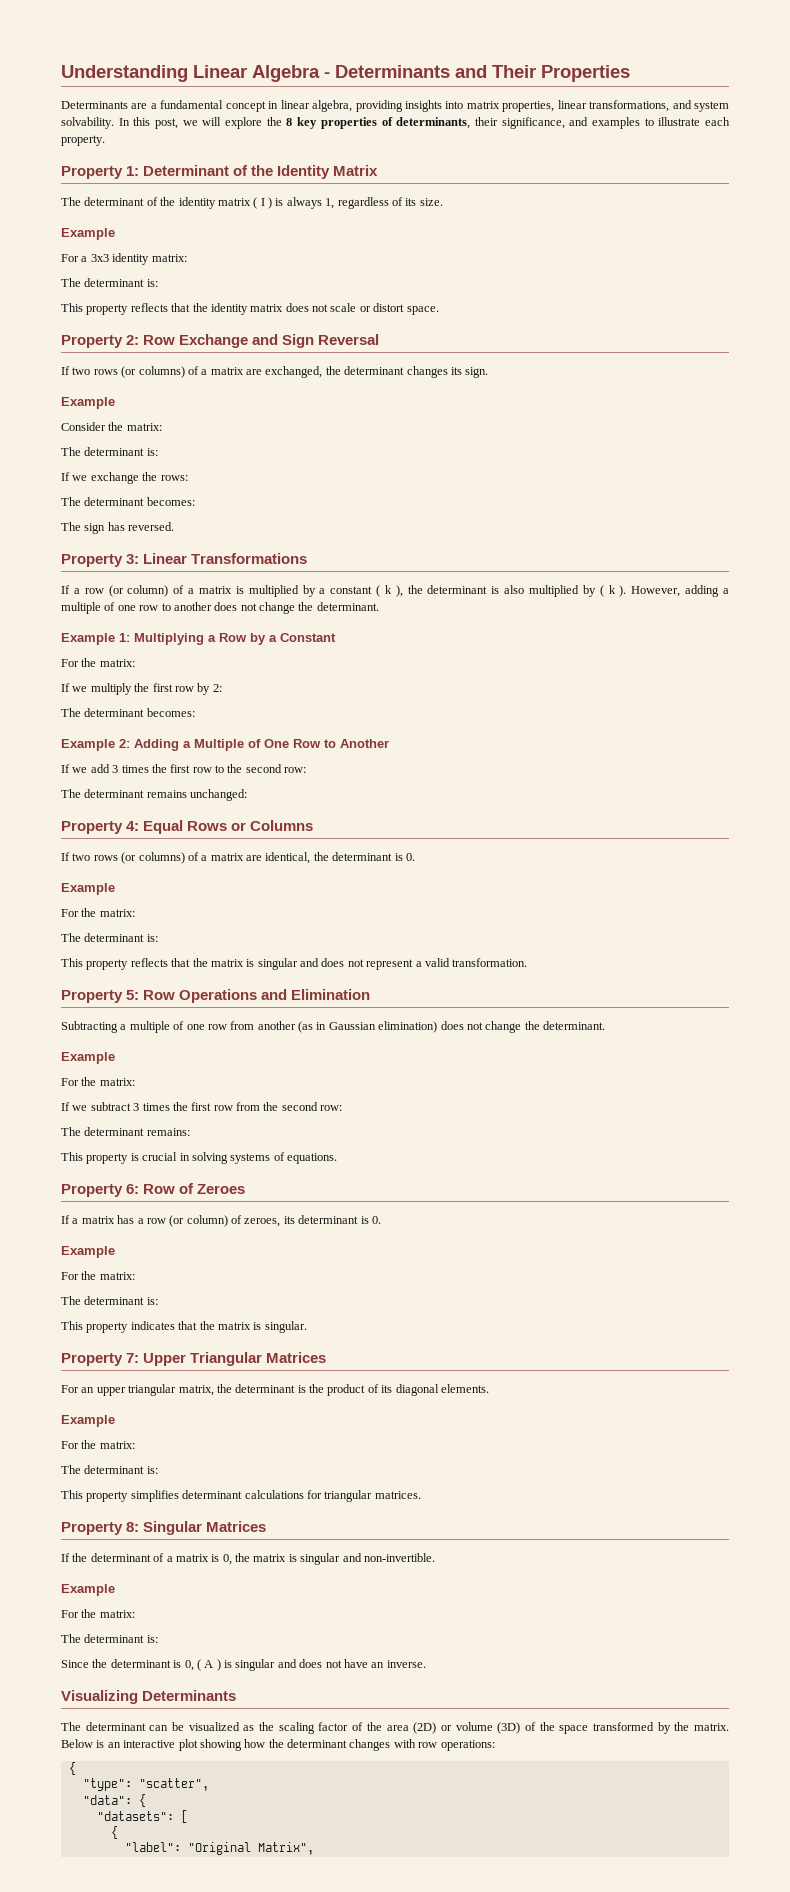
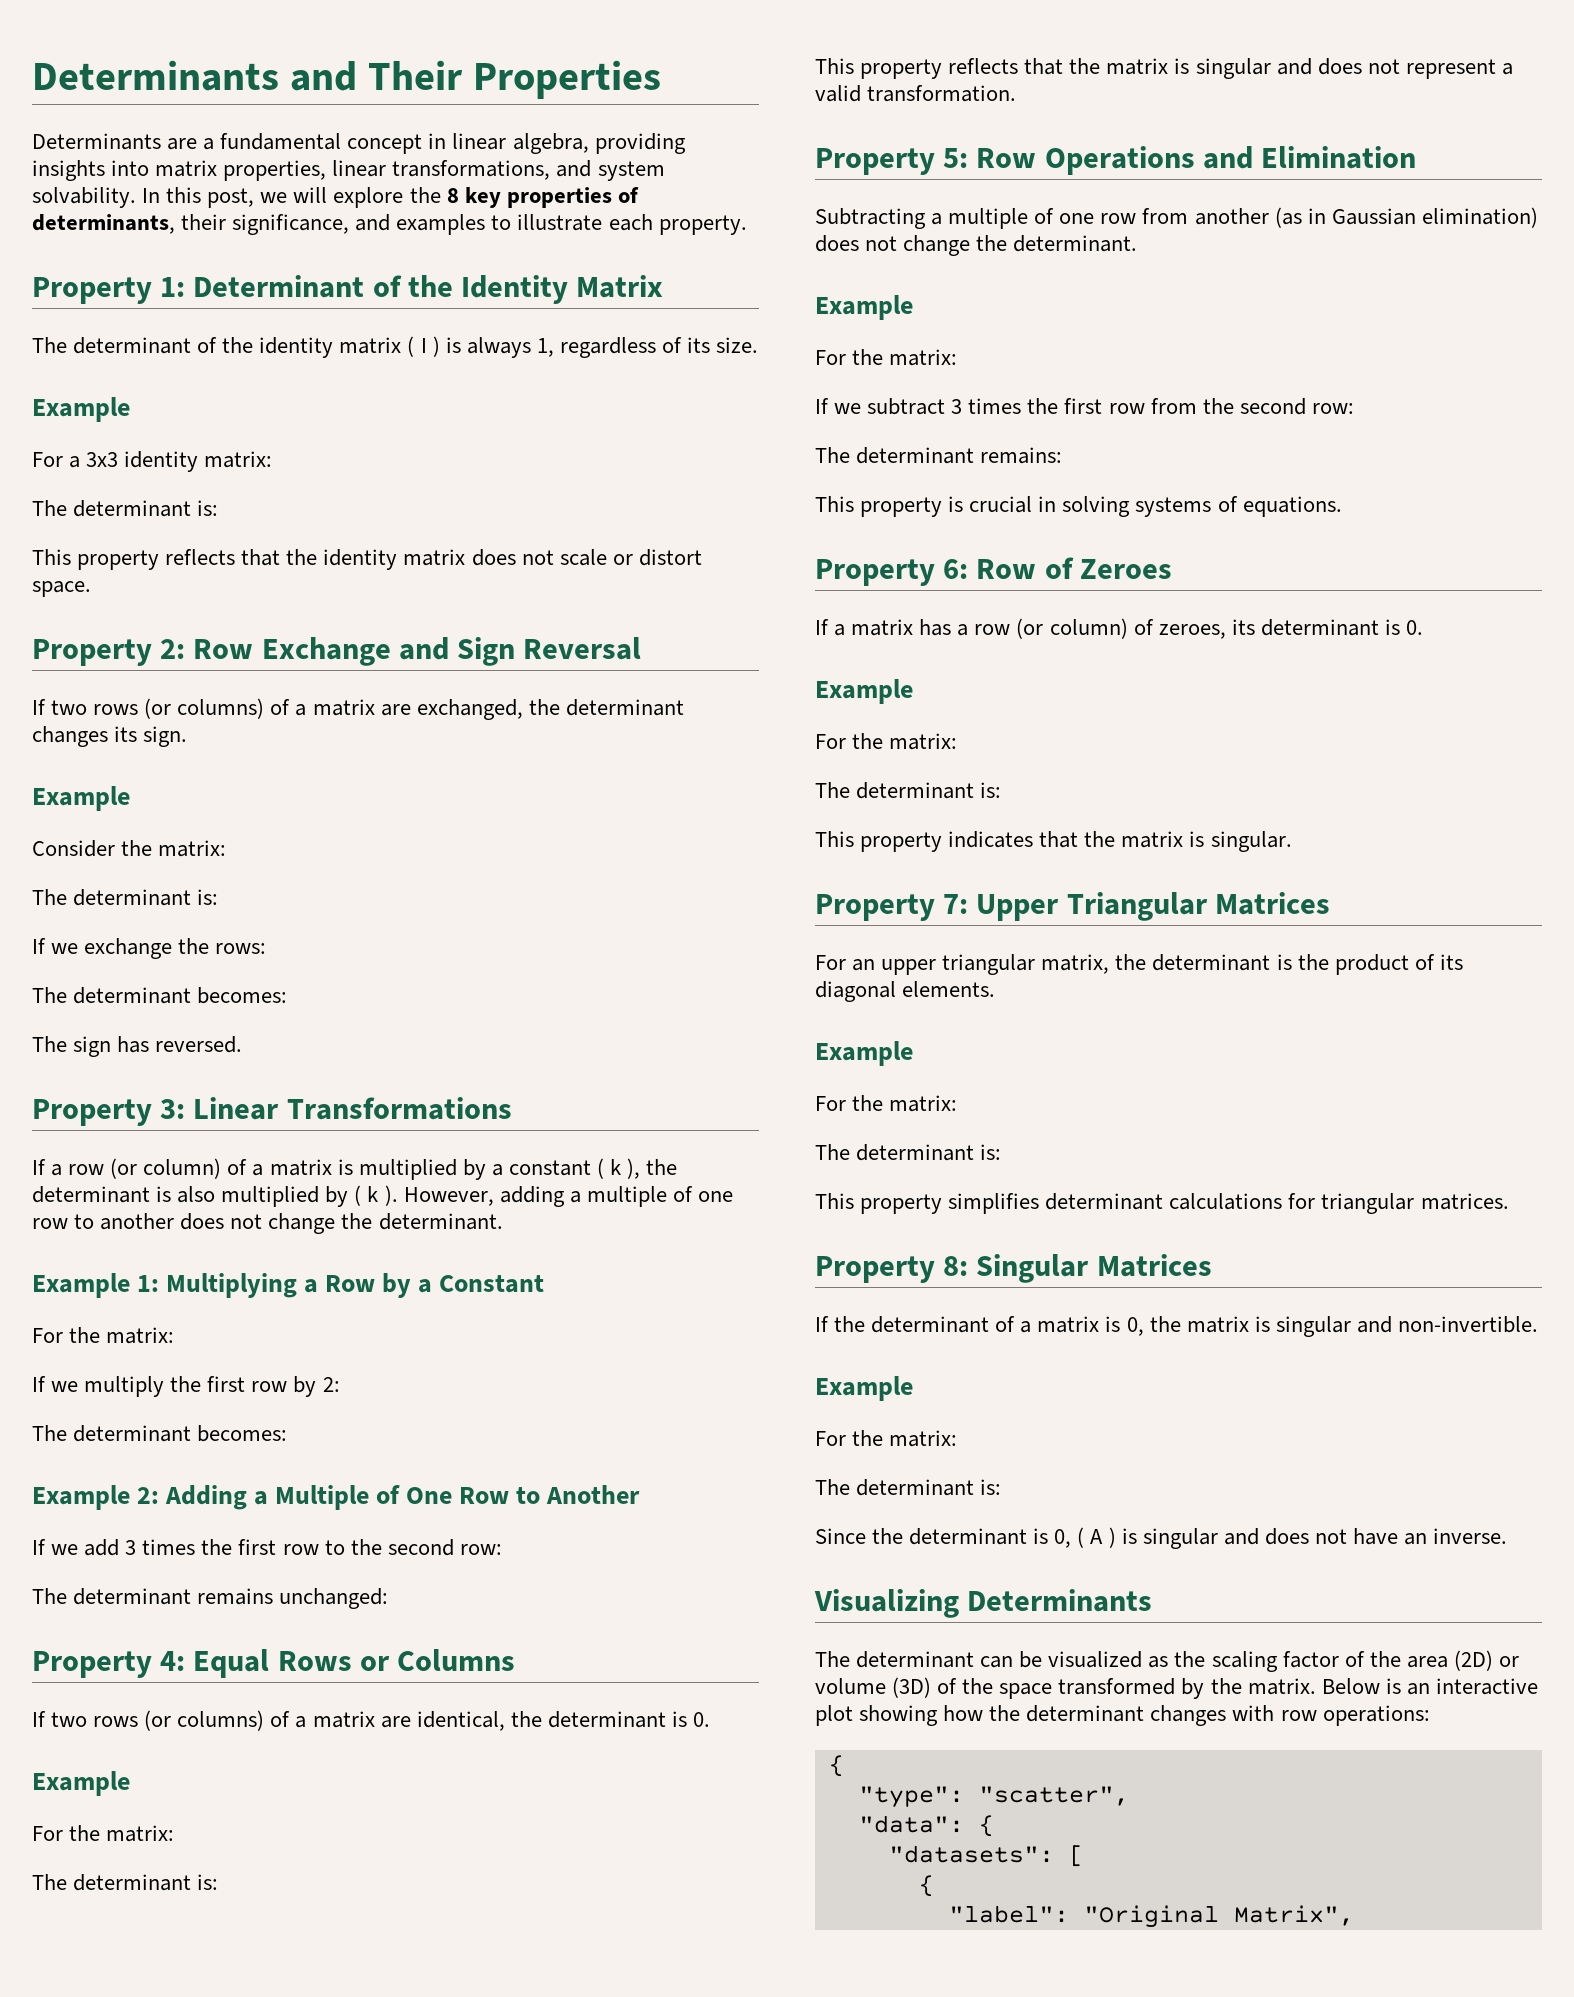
[61,65,330,82] Understanding Linear Algebra - -> (32, 75) none

